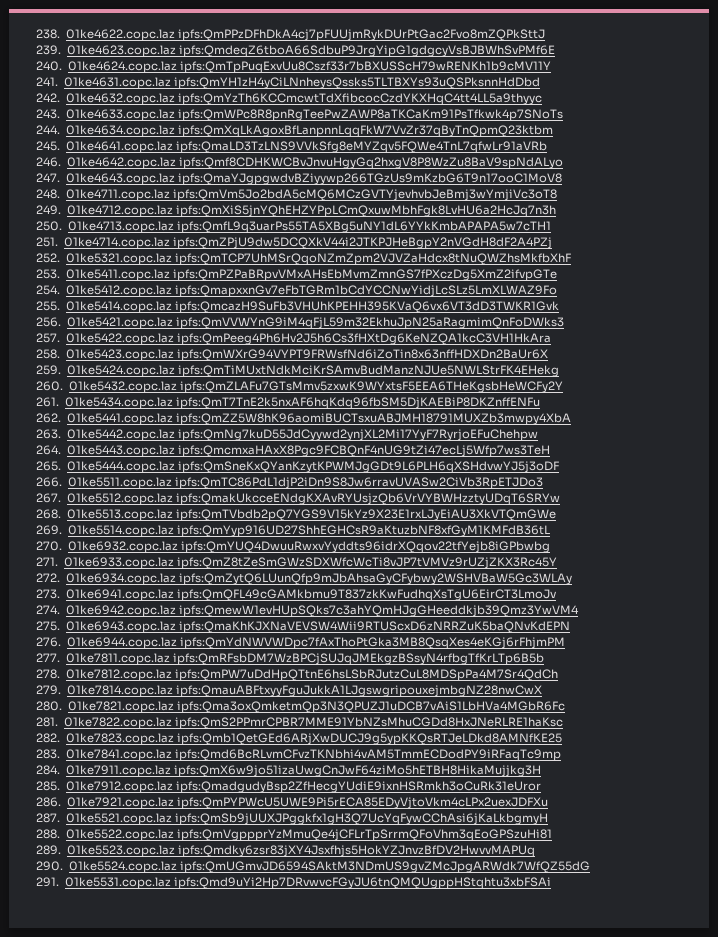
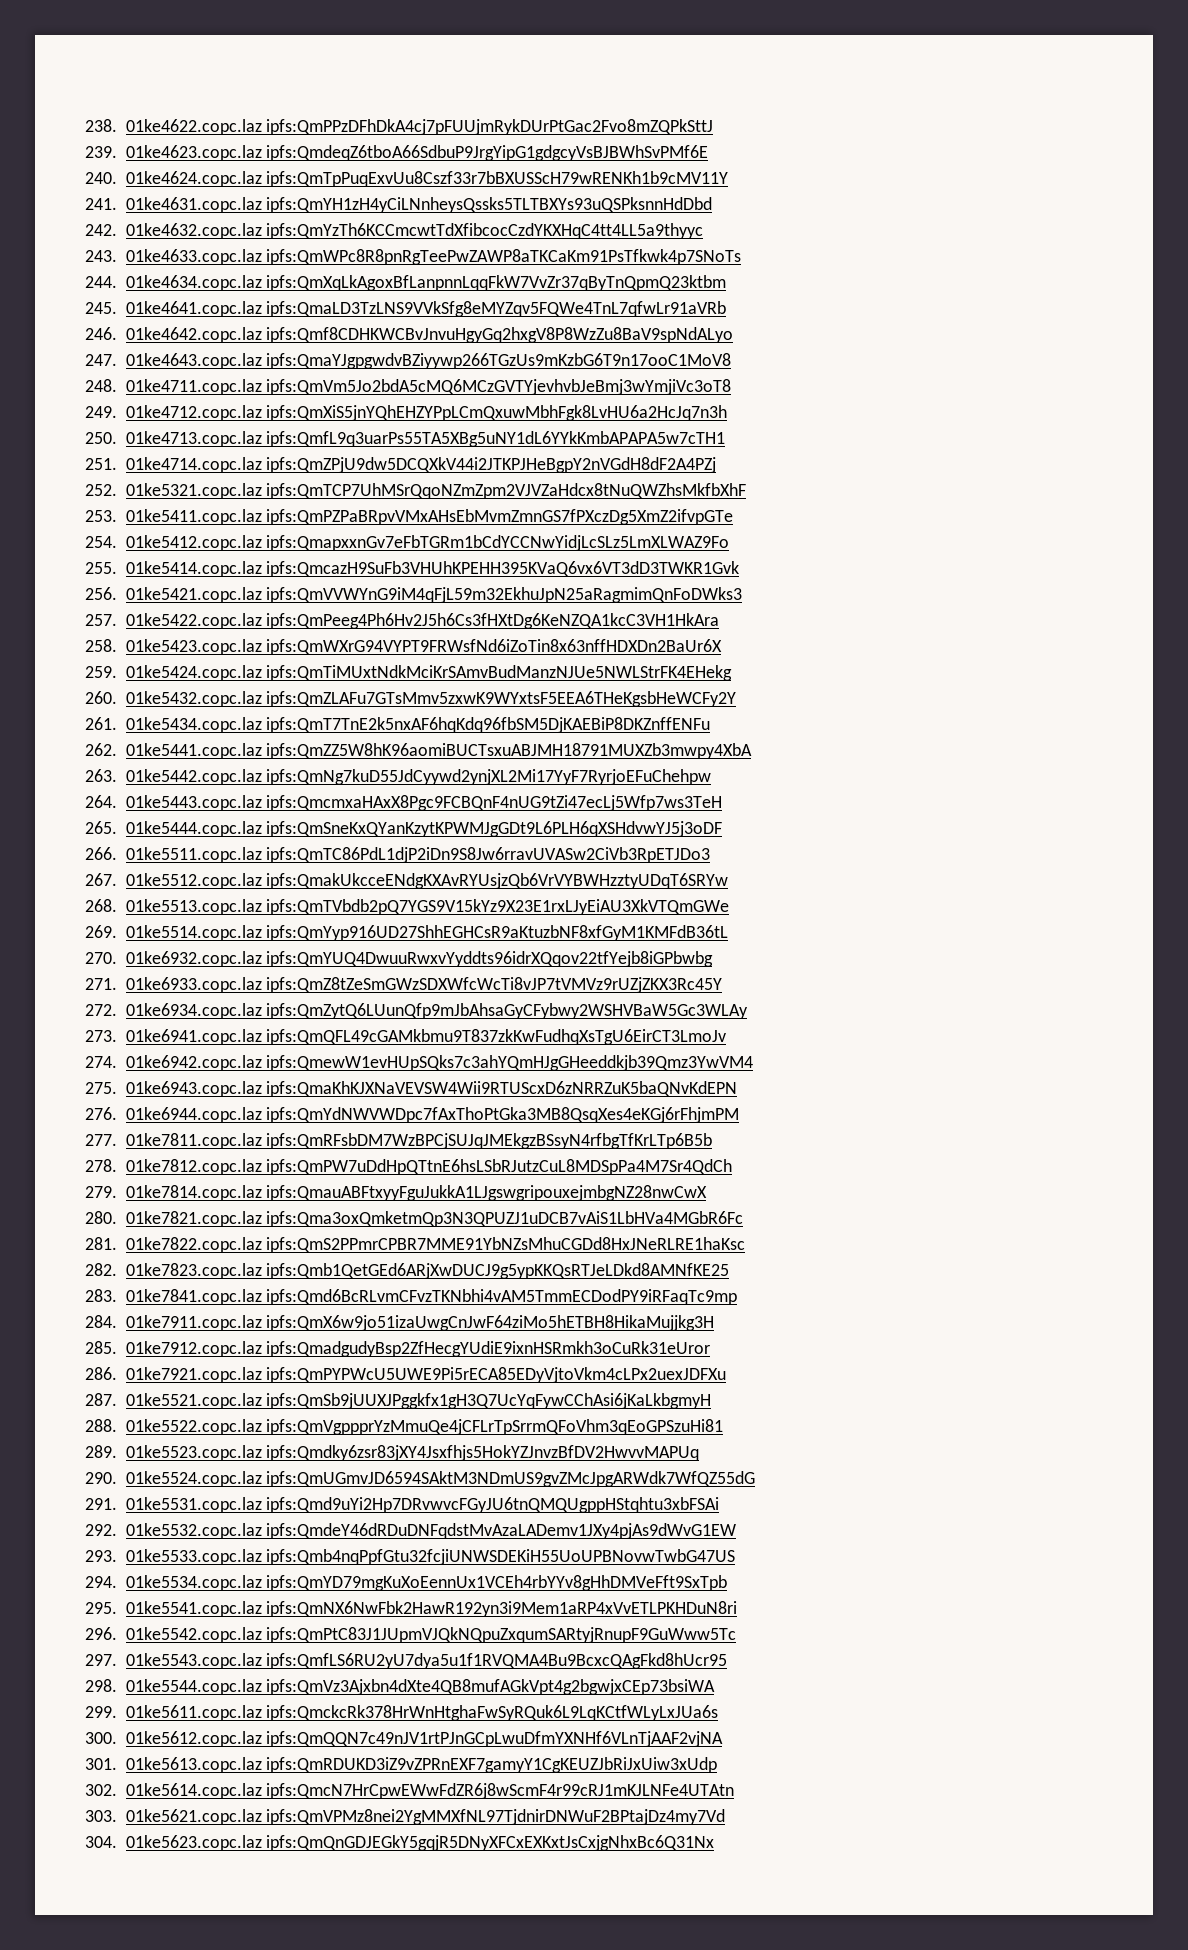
(551, 883) none -> [85,1523,737,1539] [85,1549,736,1565] [85,1575,728,1591] [85,1601,738,1617] [85,1627,737,1643] [85,1653,728,1669] [85,1679,716,1695] [85,1705,719,1721] [85,1731,724,1747] [85,1757,718,1773] [85,1783,735,1799] [85,1809,726,1825] [85,1835,715,1851] // 292. 01ke5532.copc.laz ipfs:QmdeY46dRDuDNFqdstMvAzaLADemv1JXy4pjAs9dWvG1EW // 293. 01ke5533.copc.laz ipfs:Qmb4nqPpfGtu32fcjiUNWSDEKiH55UoUPBNovwTwbG47US // 294. 01ke5534.copc.laz ipfs:QmYD79mgKuXoEennUx1VCEh4rbYYv8gHhDMVeFft9SxTpb // 295. 01ke5541.copc.laz ipfs:QmNX6NwFbk2HawR192yn3i9Mem1aRP4xVvETLPKHDuN8ri // 296. 01ke5542.copc.laz ipfs:QmPtC83J1JUpmVJQkNQpuZxqumSARtyjRnupF9GuWww5Tc // 297. 01ke5543.copc.laz ipfs:QmfLS6RU2yU7dya5u1f1RVQMA4Bu9BcxcQAgFkd8hUcr95 // 298. 01ke5544.copc.laz ipfs:QmVz3Ajxbn4dXte4QB8mufAGkVpt4g2bgwjxCEp73bsiWA // 299. 01ke5611.copc.laz ipfs:QmckcRk378HrWnHtghaFwSyRQuk6L9LqKCtfWLyLxJUa6s // 300. 01ke5612.copc.laz ipfs:QmQQN7c49nJV1rtPJnGCpLwuDfmYXNHf6VLnTjAAF2vjNA // 301. 01ke5613.copc.laz ipfs:QmRDUKD3iZ9vZPRnEXF7gamyY1CgKEUZJbRiJxUiw3xUdp // 302. 01ke5614.copc.laz ipfs:QmcN7HrCpwEWwFdZR6j8wScmF4r99cRJ1mKJLNFe4UTAtn // 303. 01ke5621.copc.laz ipfs:QmVPMz8nei2YgMMXfNL97TjdnirDNWuF2BPtajDz4my7Vd // 304. 01ke5623.copc.laz ipfs:QmQnGDJEGkY5gqjR5DNyXFCxEXKxtJsCxjgNhxBc6Q31Nx

